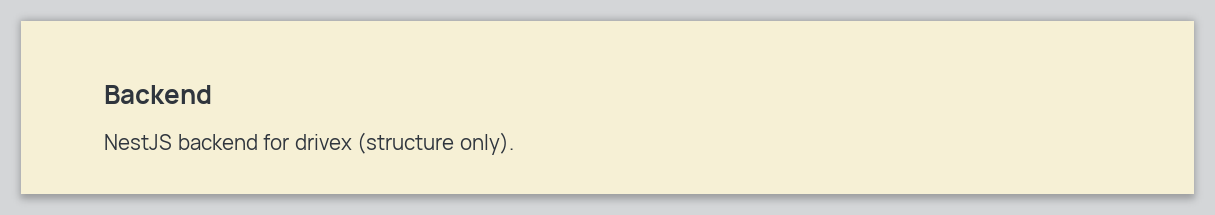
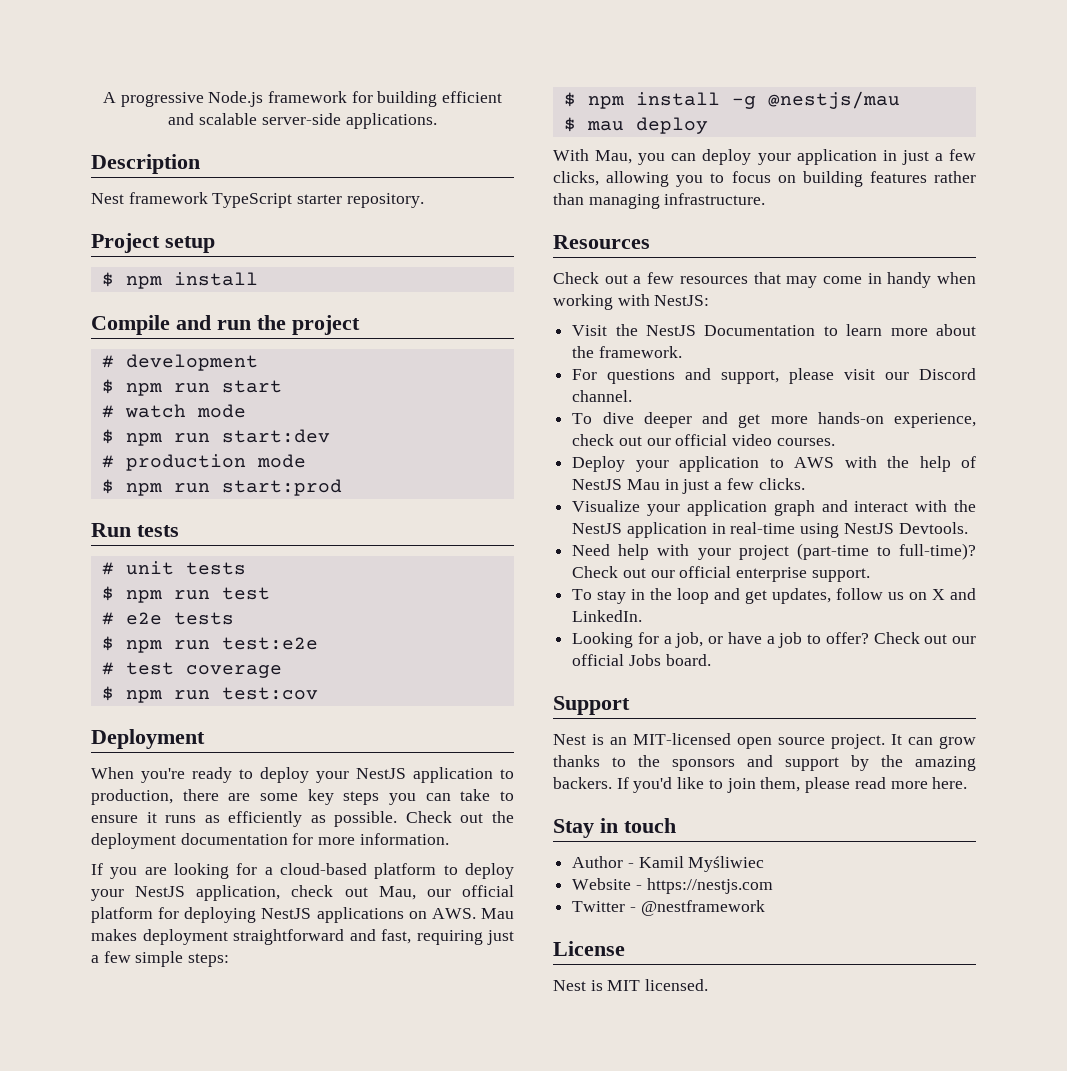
[104,85,212,104] [104,132,514,155] Backend // NestJS backend for drivex (structure only). -> [102,91,503,107] [168,113,437,129] [91,154,200,174] [91,192,424,208] [91,233,215,253] [101,272,258,289] [91,315,360,335] [101,354,258,371] [101,379,282,396] [101,404,246,418] [101,429,330,446] [101,454,306,471] [101,479,342,496] [91,523,179,537] [101,561,246,575] [101,586,270,603] [101,612,234,625] [101,636,318,653] [101,662,282,678] [101,686,318,703] [91,729,205,749] [91,767,514,783] [91,789,514,805] [91,811,514,827] [91,833,449,849] [91,863,514,879] [91,885,514,901] [91,907,514,923] [91,929,514,945] [91,951,230,967] [563,91,900,109] [563,117,708,134] [553,149,976,165] [553,171,976,187] [553,193,766,209] [553,235,650,249] [553,272,976,288] [553,294,710,310] [572,324,977,336] [572,346,682,358] [572,368,976,384] [572,390,633,402] [572,412,976,428] [572,434,835,446] [572,456,976,472] [572,478,805,494] [572,500,976,516] [572,522,968,538] [572,543,976,560] [572,566,870,582] [572,588,976,604] [572,610,643,622] [572,632,976,648] [572,654,711,666] [553,696,630,715] [553,733,976,749] [553,755,976,771] [553,777,968,793] [553,818,676,838] [572,856,765,872] [572,878,773,894] [572,900,765,916] [553,941,625,956] [553,979,709,991] A progressive Node.js framework for building efficient and scalable server-side applications. // Description // Nest framework TypeScript starter repository. // Project setup // $ npm install // Compile and run the project // # development // $ npm run start // # watch mode // $ npm run start:dev // # production mode // $ npm run start:prod // Run tests // # unit tests // $ npm run test // # e2e tests // $ npm run test:e2e // # test coverage // $ npm run test:cov // Deployment // When you're ready to deploy your NestJS application to production, there are some key steps you can take to ensure it runs as efficiently as possible. Check out the deployment documentation for more information. // If you are looking for a cloud-based platform to deploy your NestJS application, check out Mau, our official platform for deploying NestJS applications on AWS. Mau makes deployment straightforward and fast, requiring just a few simple steps: // $ npm install -g @nestjs/mau // $ mau deploy // With Mau, you can deploy your application in just a few clicks, allowing you to focus on building features rather than managing infrastructure. // Resources // Check out a few resources that may come in handy when working with NestJS: // Visit the NestJS Documentation to learn more about the framework. // For questions and support, please visit our Discord channel. // To dive deeper and get more hands-on experience, check out our official video courses. // Deploy your application to AWS with the help of NestJS Mau in just a few clicks. // Visualize your application graph and interact with the NestJS application in real-time using NestJS Devtools. // Need help with your project (part-time to full-time)? Check out our official enterprise support. // To stay in the loop and get updates, follow us on X and LinkedIn. // Looking for a job, or have a job to offer? Check out our official Jobs board. // Support // Nest is an MIT-licensed open source project. It can grow thanks to the sponsors and support by the amazing backers. If you'd like to join them, please read more here. // Stay in touch // Author - Kamil Myśliwiec // Website - https://nestjs.com // Twitter - @nestframework // License // Nest is MIT licensed.

